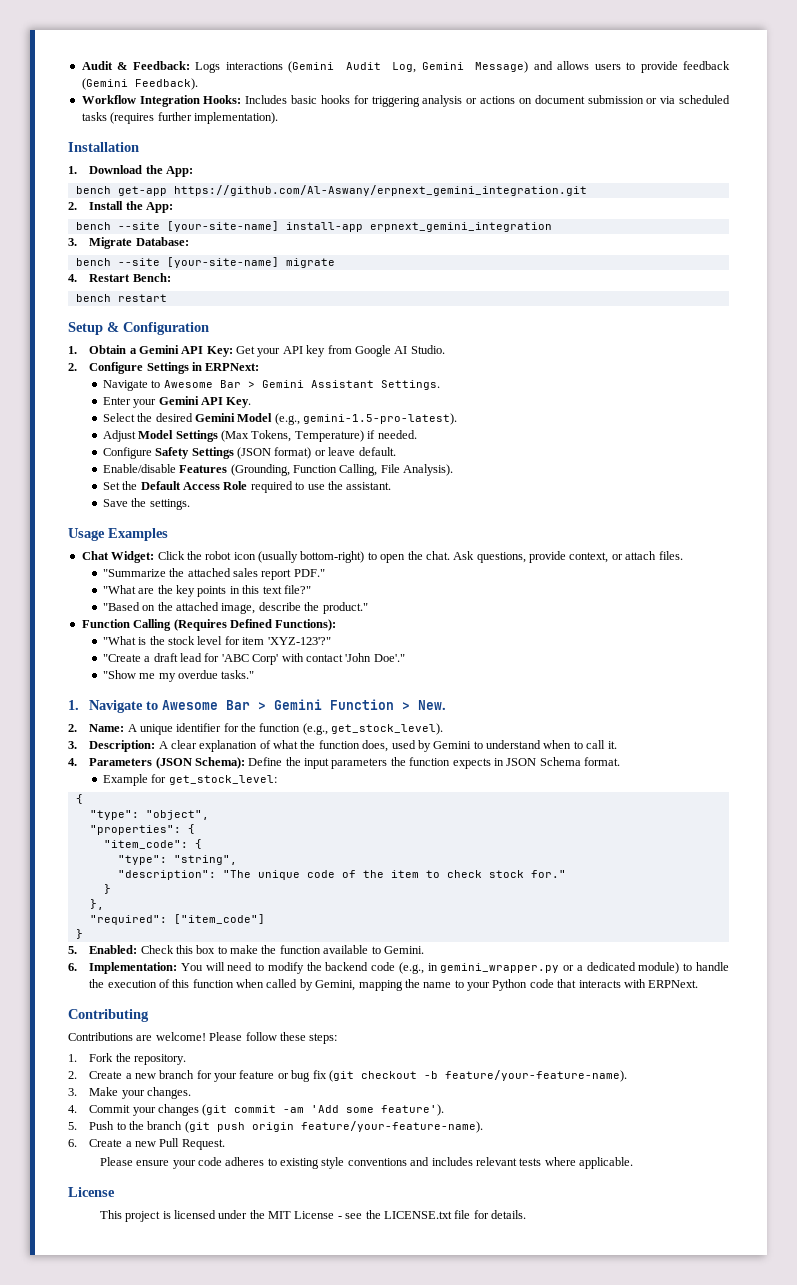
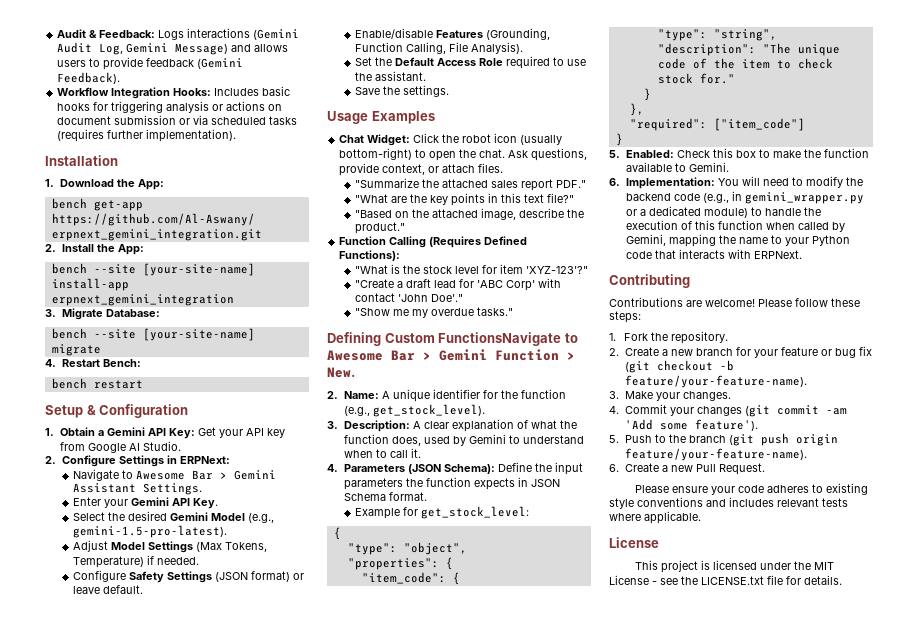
[68,700,144,713] 1. Navigate -> [327,332,562,346] Defining Custom FunctionsNavigate

